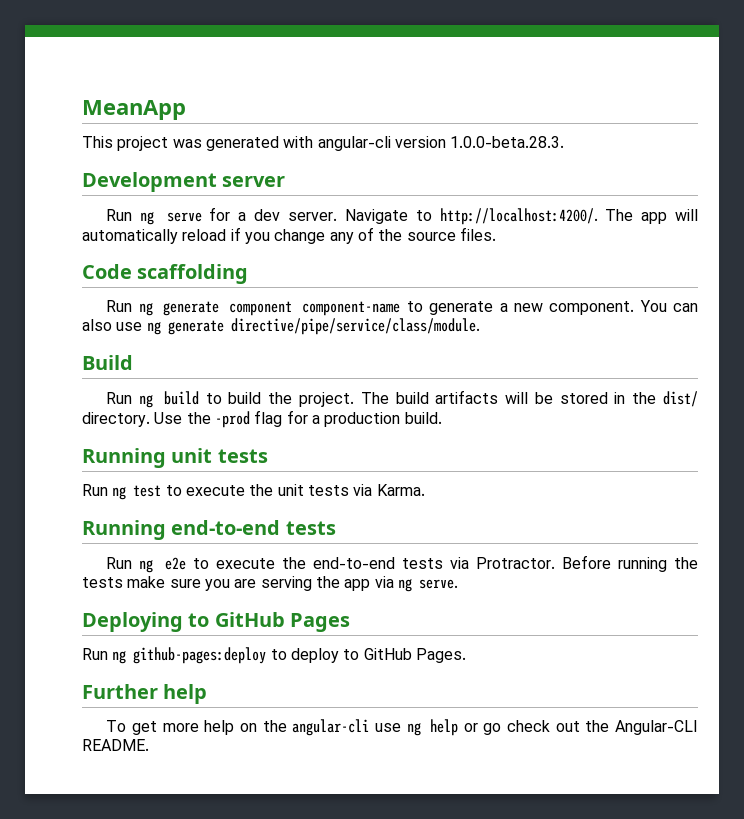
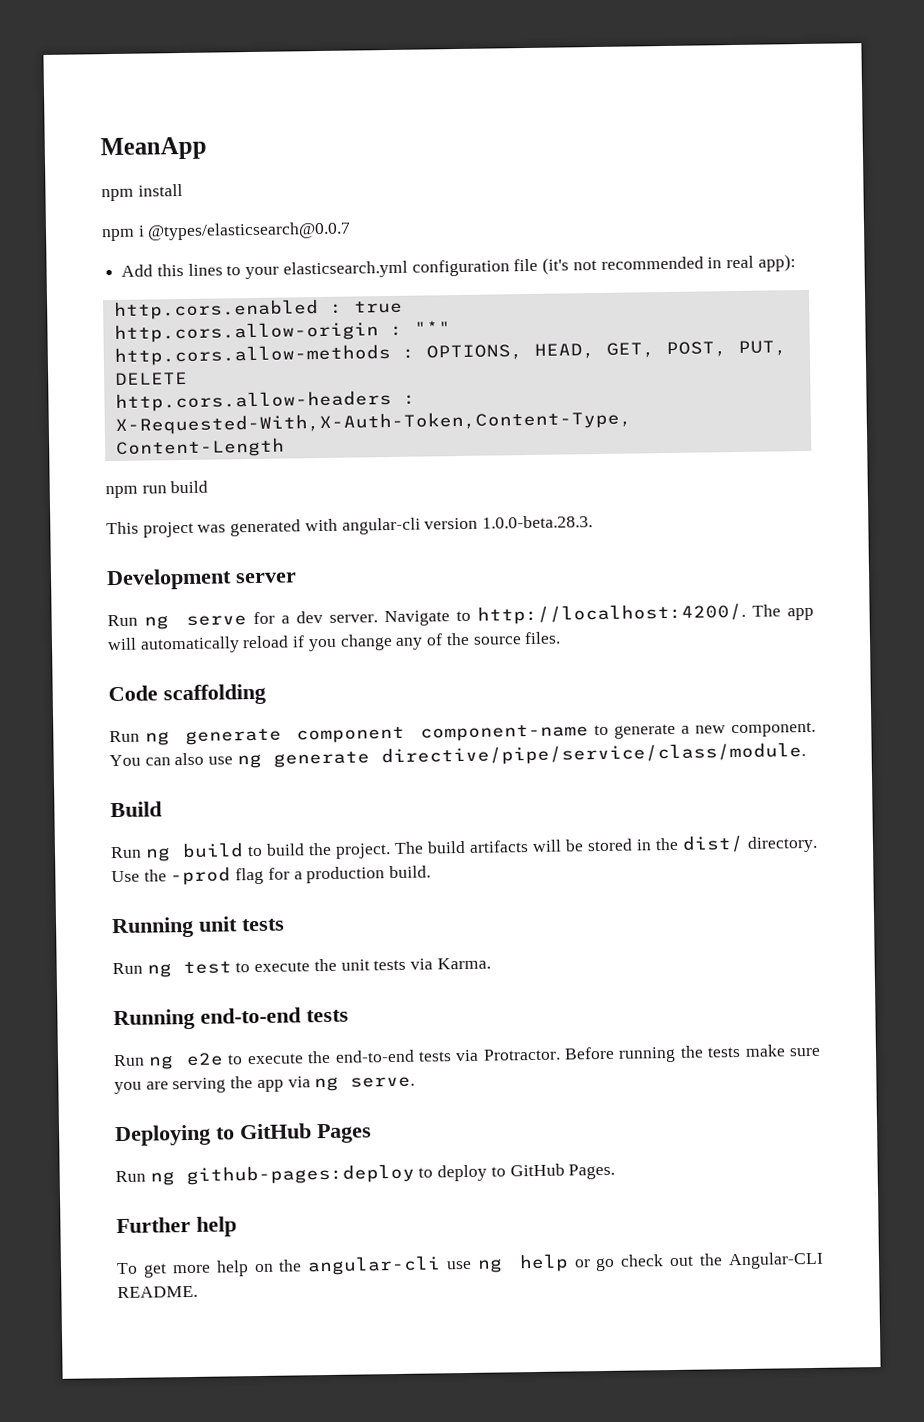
(186, 110) none -> [101,183,183,202] [101,221,352,242] [121,254,796,280] [113,299,403,321] [113,320,451,344] [113,340,787,367] [114,371,188,386] [114,389,416,413] [114,409,632,435] [115,437,285,458] [105,480,209,499] // npm install // npm i @types/elasticsearch@0.0.7 // Add this lines to your elasticsearch.yml configuration file (it's not recommended in real app): // http.cors.enabled : true // http.cors.allow-origin : "*" // http.cors.allow-methods : OPTIONS, HEAD, GET, POST, PUT, DELETE // http.cors.allow-headers : X-Requested-With,X-Auth-Token,Content-Type, Content-Length // npm run build

